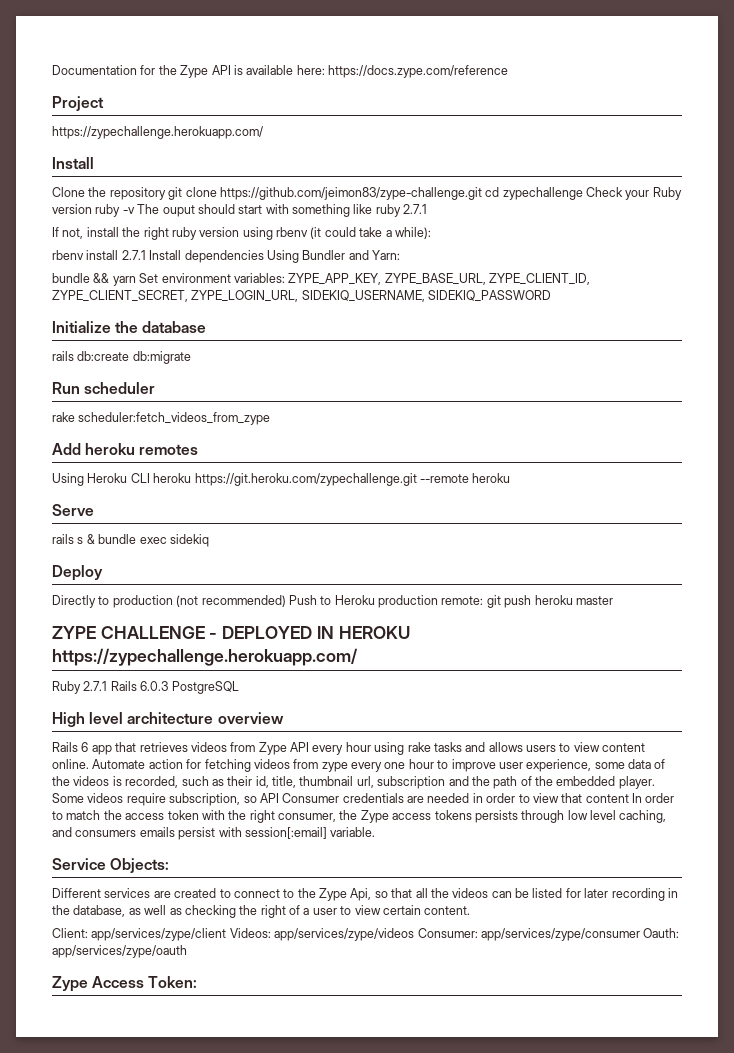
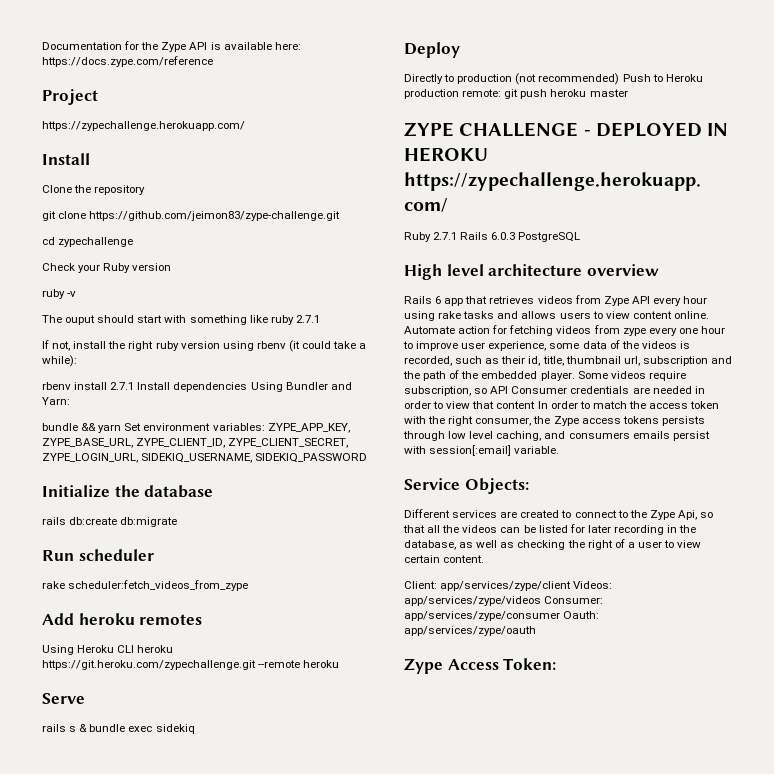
(166, 193) none -> (146, 190) //
(482, 193) none -> (341, 216) //
(583, 193) none -> (134, 242) //
(92, 209) none -> (172, 267) //
(135, 210) none -> (77, 294) //

